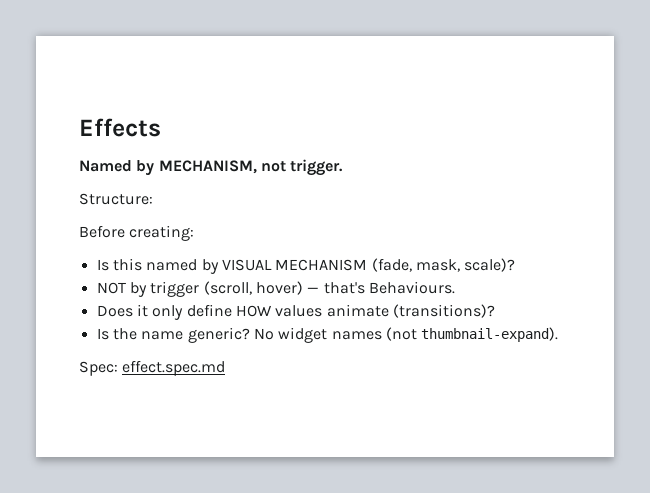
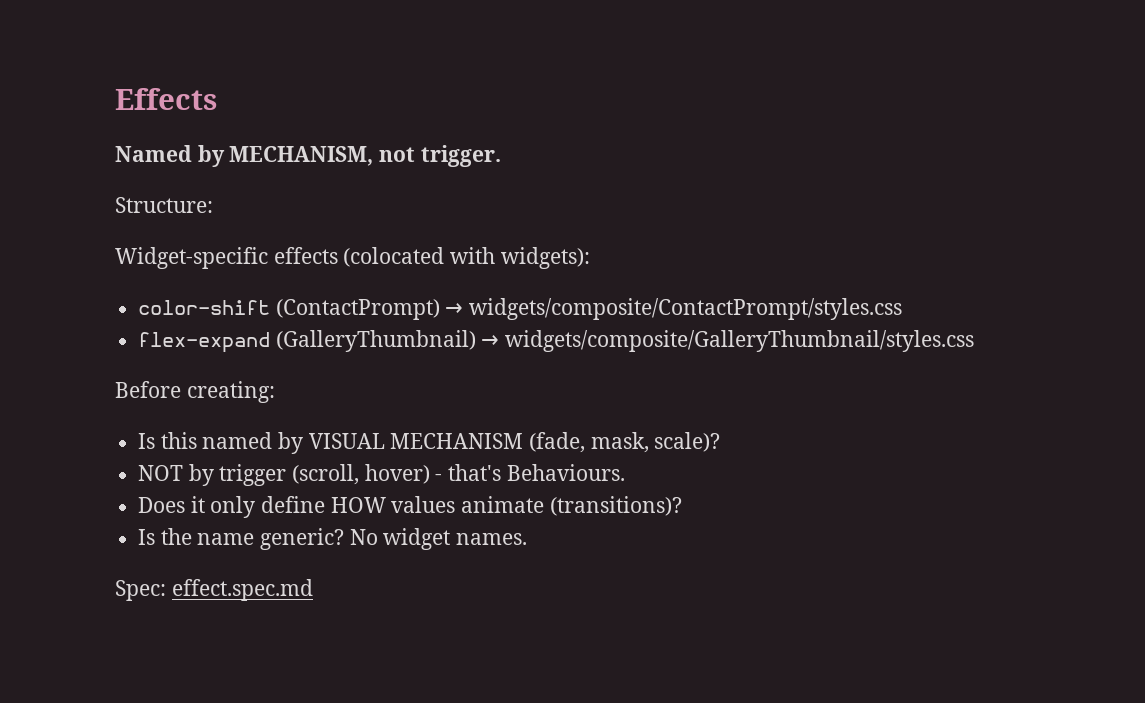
(153, 199) none -> [115,247,590,269] [138,298,903,320] [138,330,975,353] // Widget-specific effects (colocated with widgets): // color-shift (ContactPrompt) → widgets/composite/ContactPrompt/styles.css // flex-expand (GalleryThumbnail) → widgets/composite/GalleryThumbnail/styles.css
[307,287,320,293] — -> [435,474,443,481] -
[331,327,559,342] names (not thumbnail-expand). -> [456,533,528,545] names.

